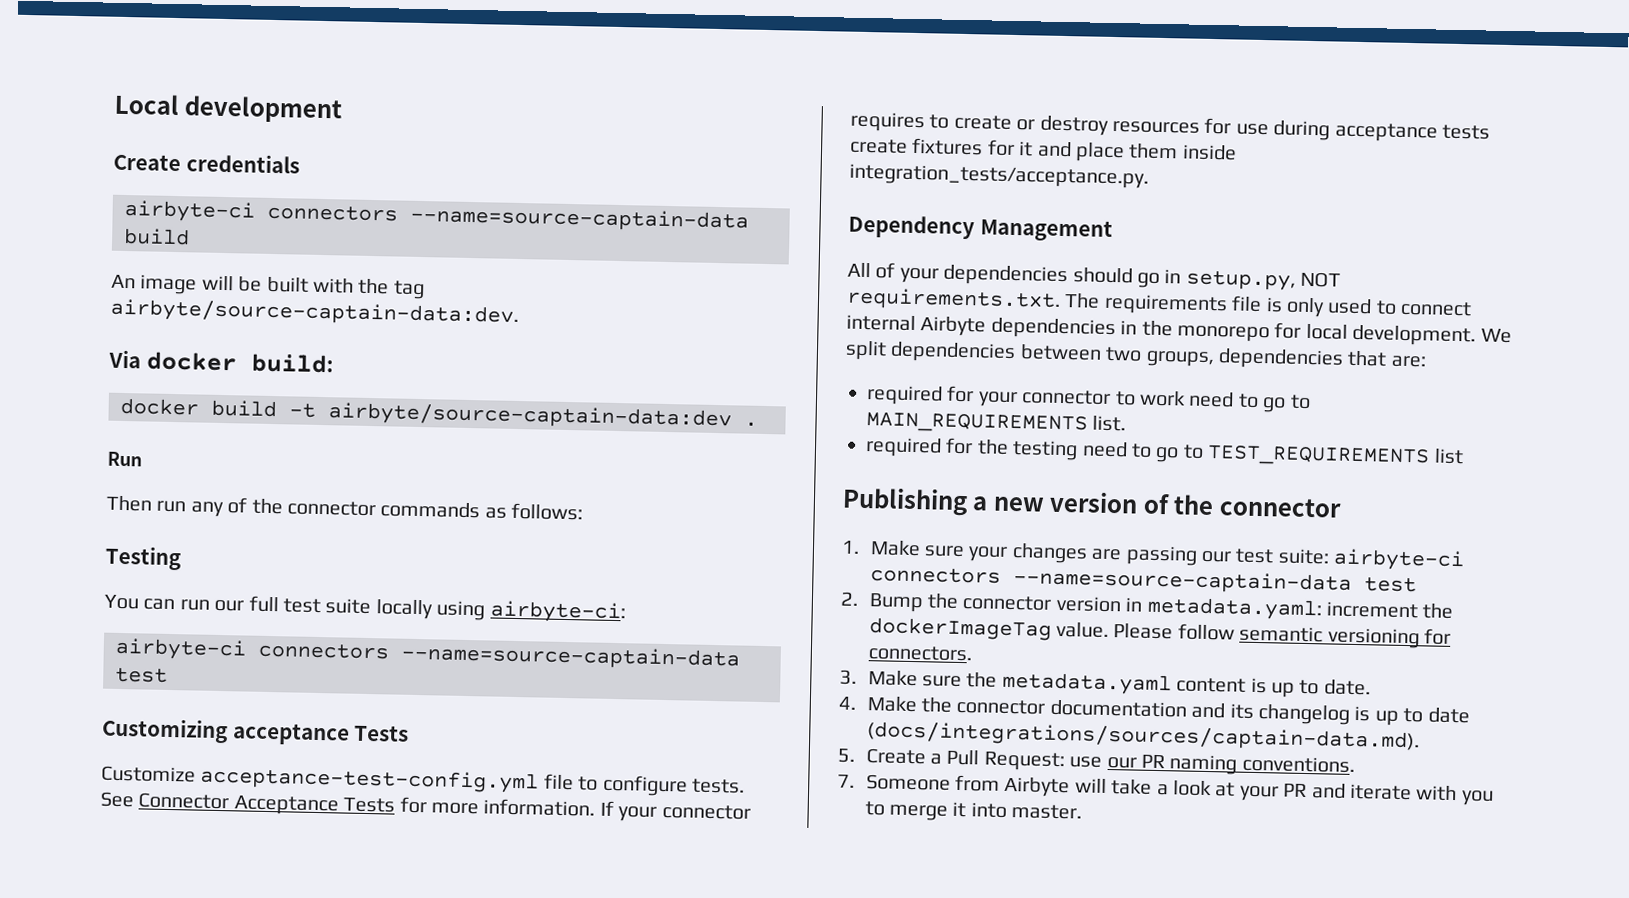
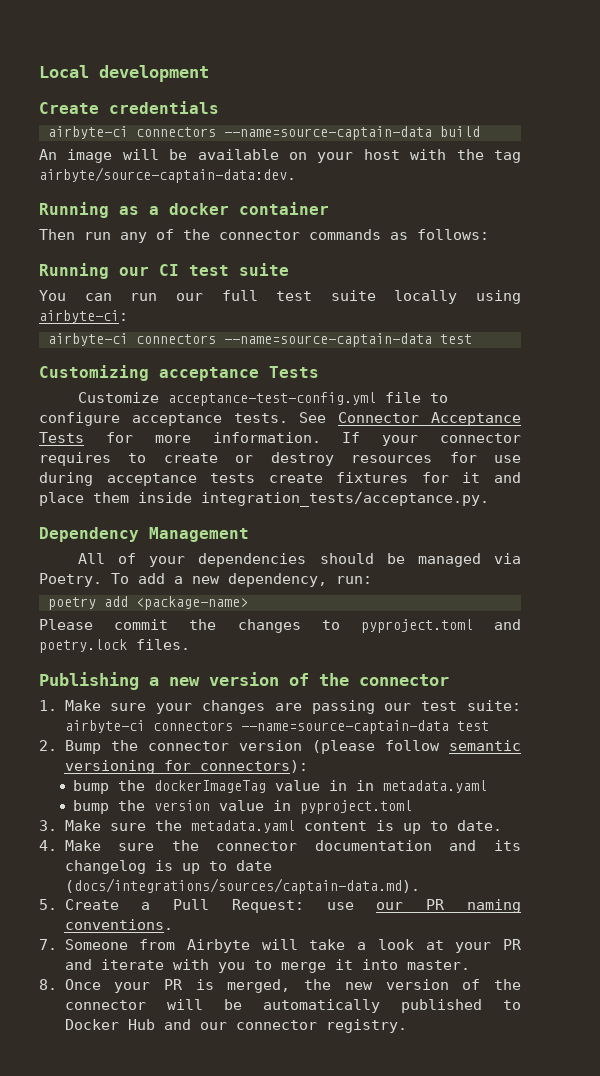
[266,276,309,293] built -> [197,149,400,163] available on your host
[108,349,334,374] [120,397,758,431] [107,451,143,467] Via docker build: // docker build -t airbyte/source-captain-data:dev . // Run -> [39,202,329,218] Running as a docker container
[105,545,181,571] Testing -> [39,263,289,279] Running our CI test suite
(688, 785) none -> [131,413,222,426] acceptance
[1137,269,1342,291] [846,287,1473,318] [846,314,1512,347] [845,340,1427,370] [866,385,1311,413] [866,412,1127,435] [865,437,1464,468] go in setup.py, NOT requirements.txt. The requirements file is only used to connect internal Airbyte dependencies in the monorepo for local development. We split dependencies between two groups, dependencies that are: // required for your connector to work need to go to MAIN_REQUIREMENTS list. // required for the testing need to go to TEST_REQUIREMENTS list -> [386,553,521,567] [39,573,372,587] [48,596,248,610] [39,619,521,633] [39,639,190,653] be managed via Poetry. To add a new dependency, run: // poetry add <package-name> // Please commit the changes to pyproject.toml and poetry.lock files.
[1125,596,1454,621] [868,617,1452,649] [867,645,973,662] in metadata.yaml: increment the dockerImageTag value. Please follow semantic versioning for connectors. -> [311,740,521,754] [64,760,308,774] [73,780,488,794] [73,800,413,814] (please follow semantic versioning for connectors): // bump the dockerImageTag value in in metadata.yaml // bump the version value in pyproject.toml
(917, 704) none -> [118,843,155,851] sure
(1083, 812) none -> [39,979,521,993] [64,999,521,1013] [64,1019,407,1033] // 8. Once your PR is merged, the new version of the connector will be automatically published to Docker Hub and our connector registry.

